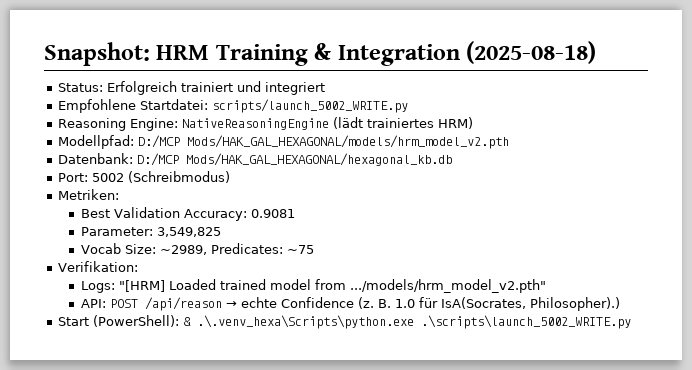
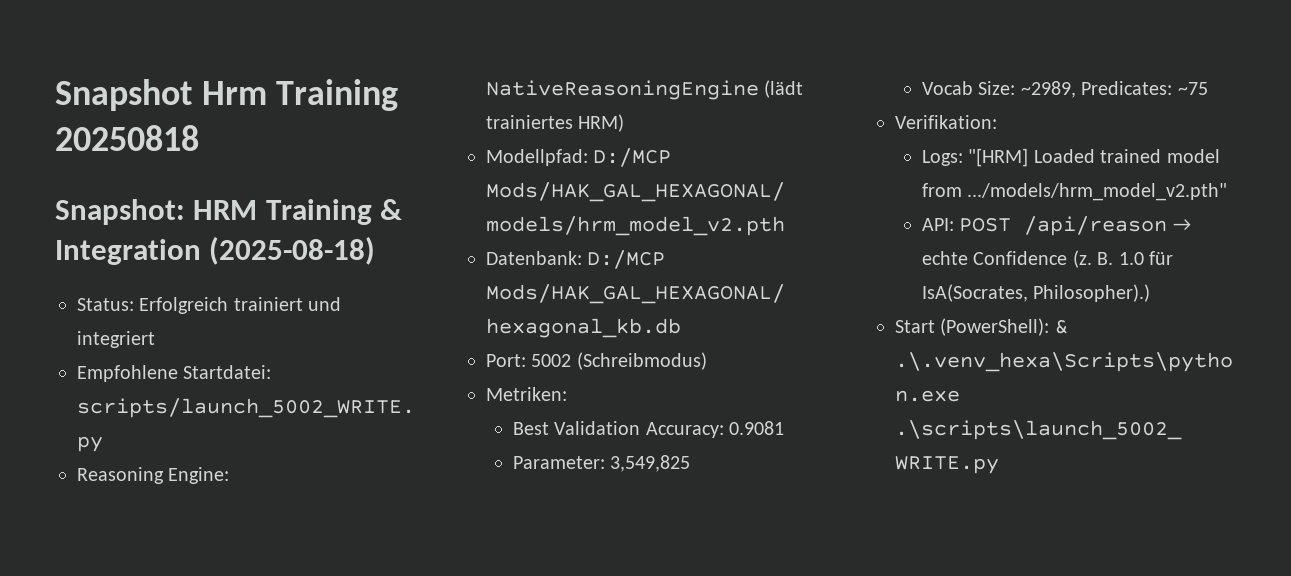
(44, 54) none -> [55,79,399,111] [55,125,199,151] Snapshot Hrm Training 20250818 //

